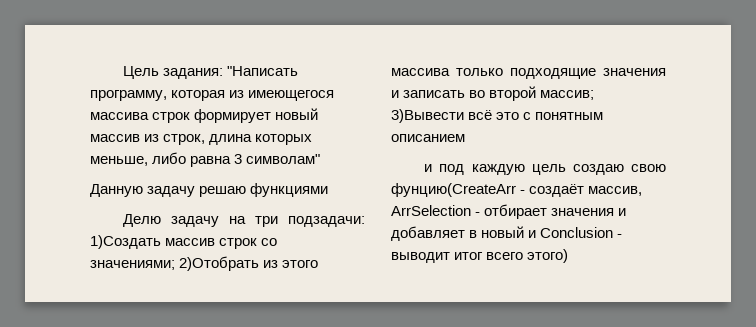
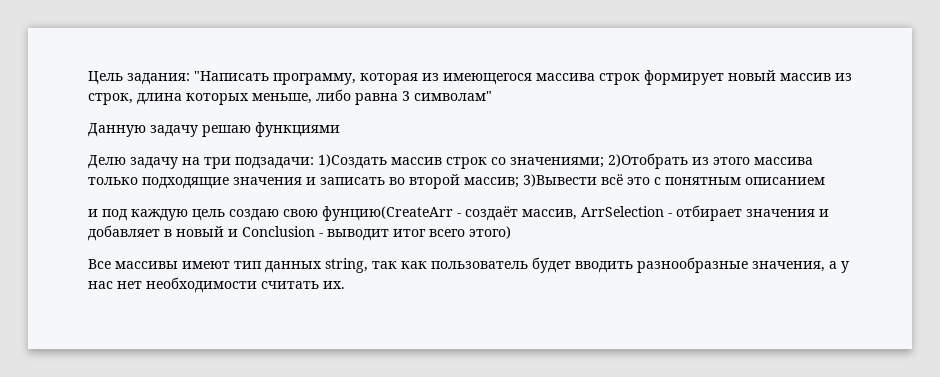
(569, 256) none -> [88,257,849,273] [88,277,345,293] // Все массивы имеют тип данных string, так как пользователь будет вводить разнообразные значения, а у нас нет необходимости считать их.

